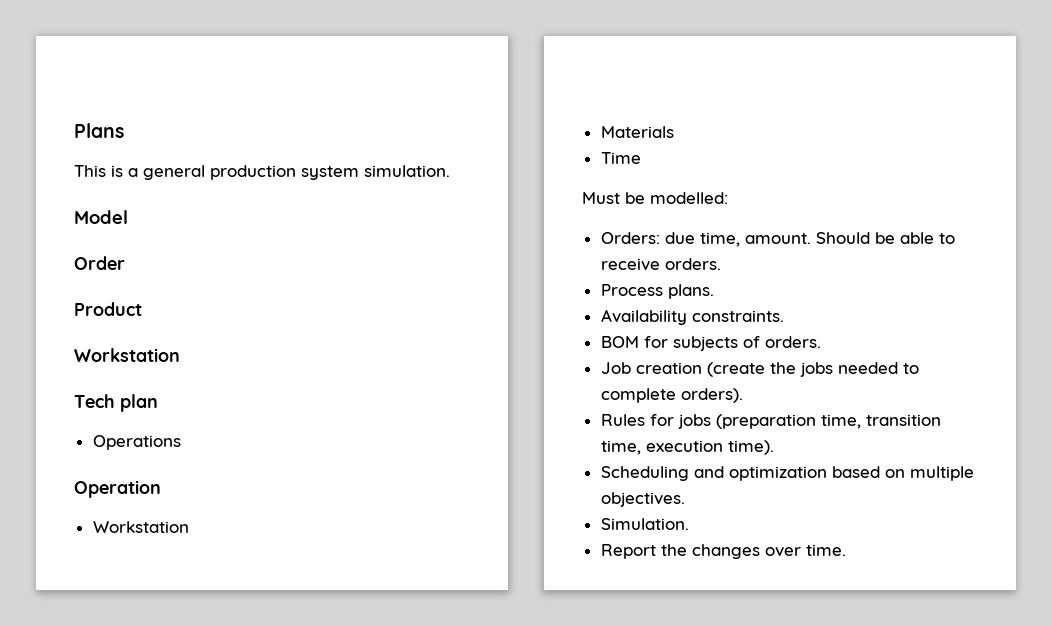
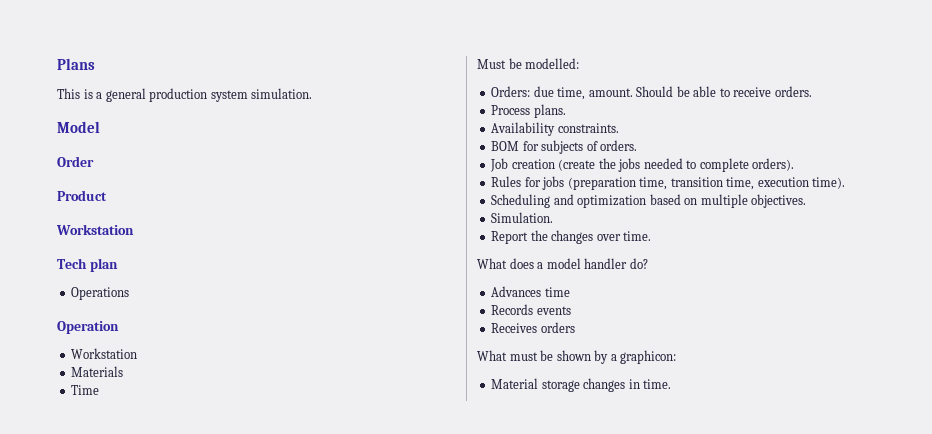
(846, 550) none -> [477,258,648,269] [491,286,570,297] [491,304,571,315] [491,322,575,333] [477,350,677,364] [491,378,672,392] // What does a model handler do? // Advances time // Records events // Receives orders // What must be shown by a graphicon: // Material storage changes in time.

